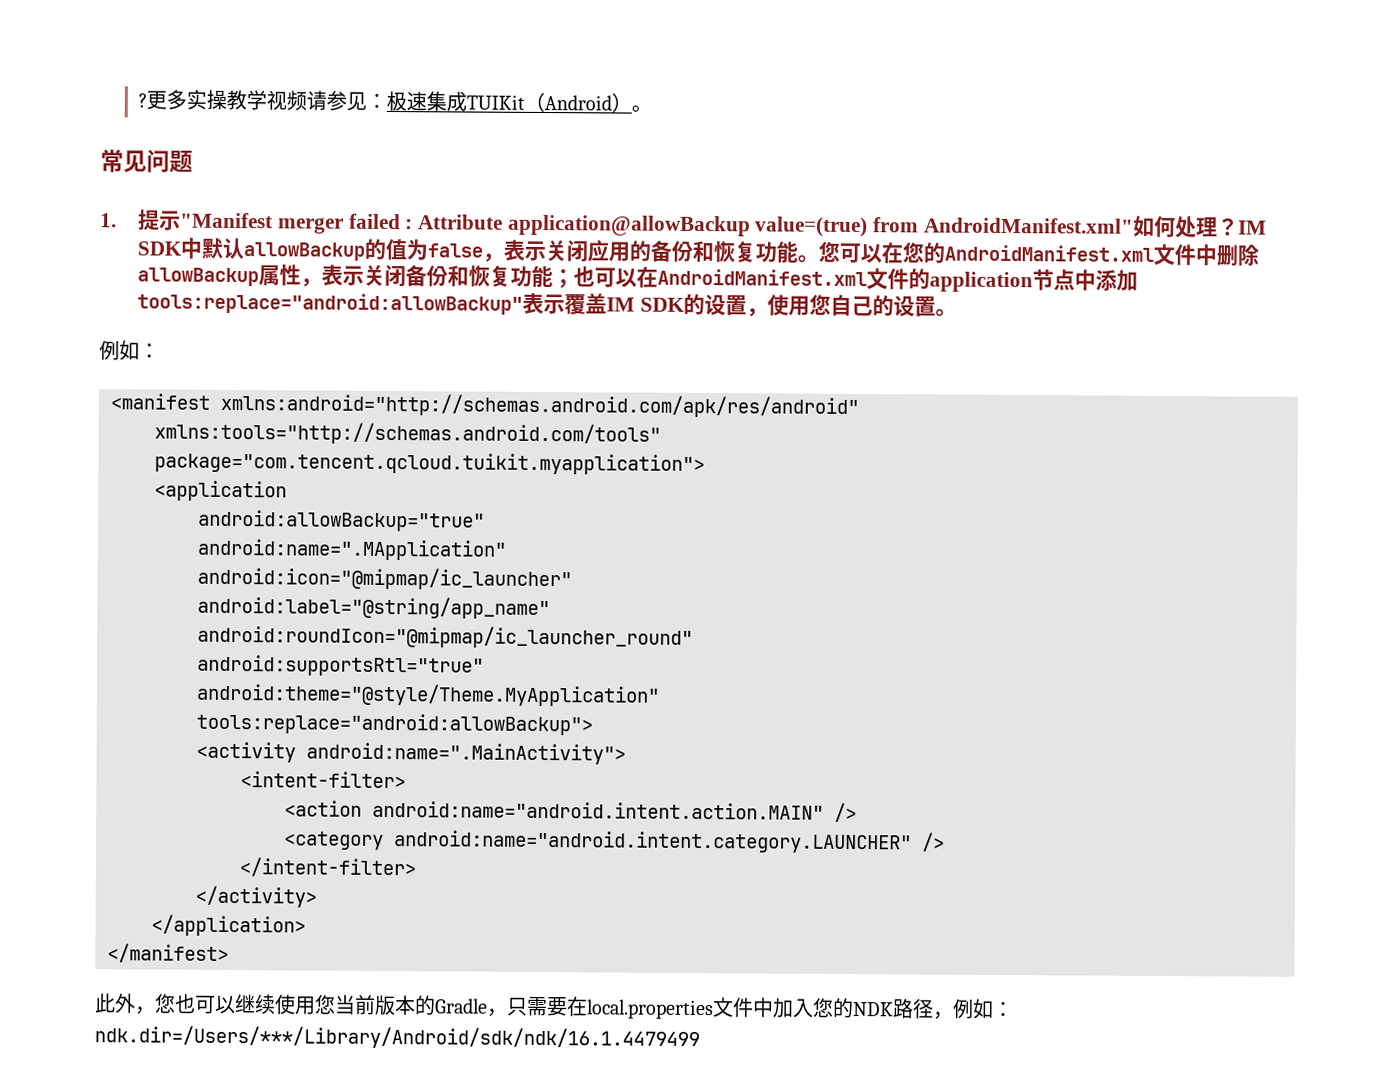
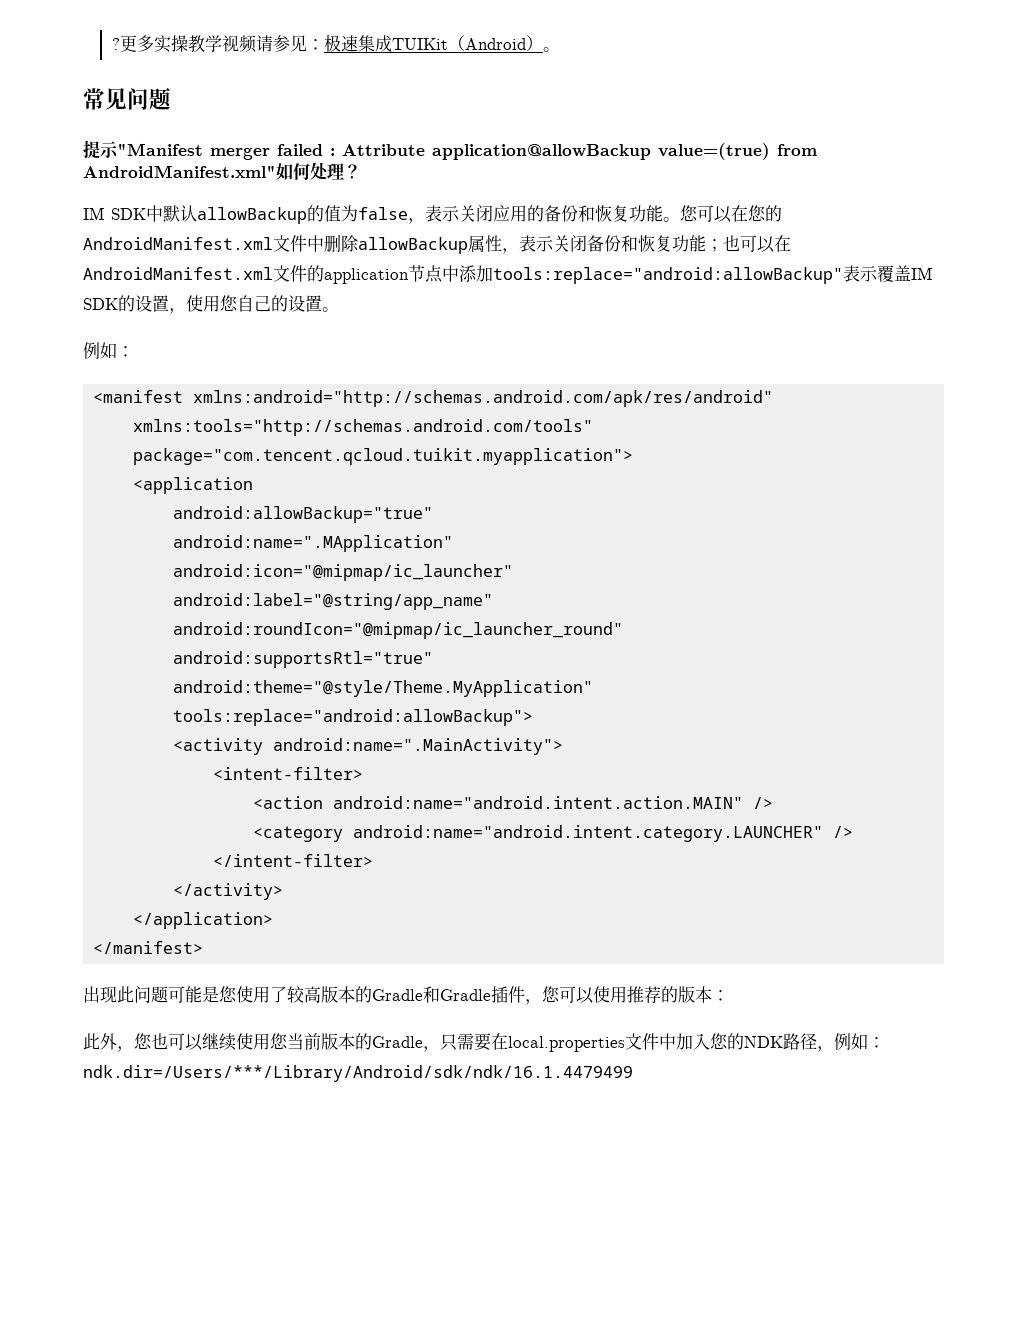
[100,213,117,228] 1. -> (171, 98) none
(1239, 227) none -> (361, 171) //
(229, 953) none -> [83,986,729,1005] // 出现此问题可能是您使用了较高版本的Gradle和Gradle插件，您可以使用推荐的版本：

